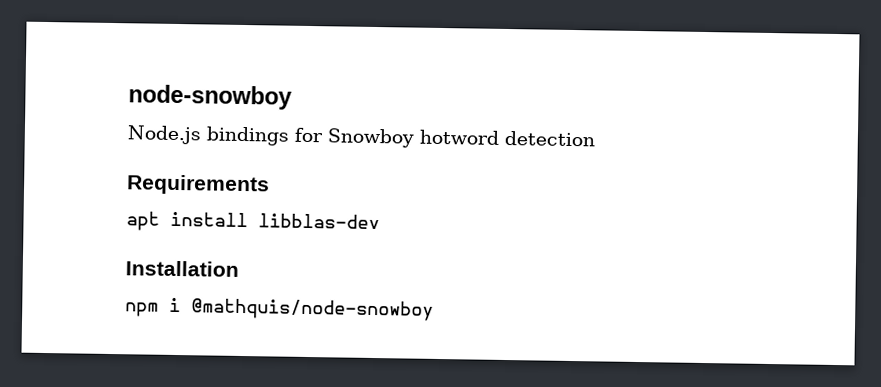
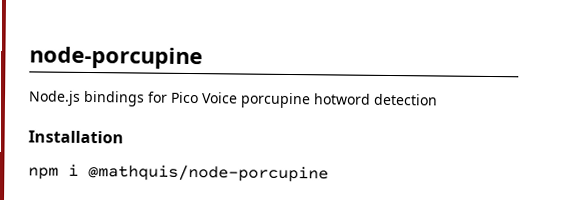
[128,84,292,110] node-snowboy -> [29,46,203,70] node-porcupine
[327,128,414,148] Snowboy -> [170,91,311,109] Pico Voice porcupine
[126,174,270,196] [126,211,380,231] // Requirements // apt install libblas-dev -> (438, 99) none
[191,298,434,321] @mathquis/node-snowboy -> [88,164,329,183] @mathquis/node-porcupine

